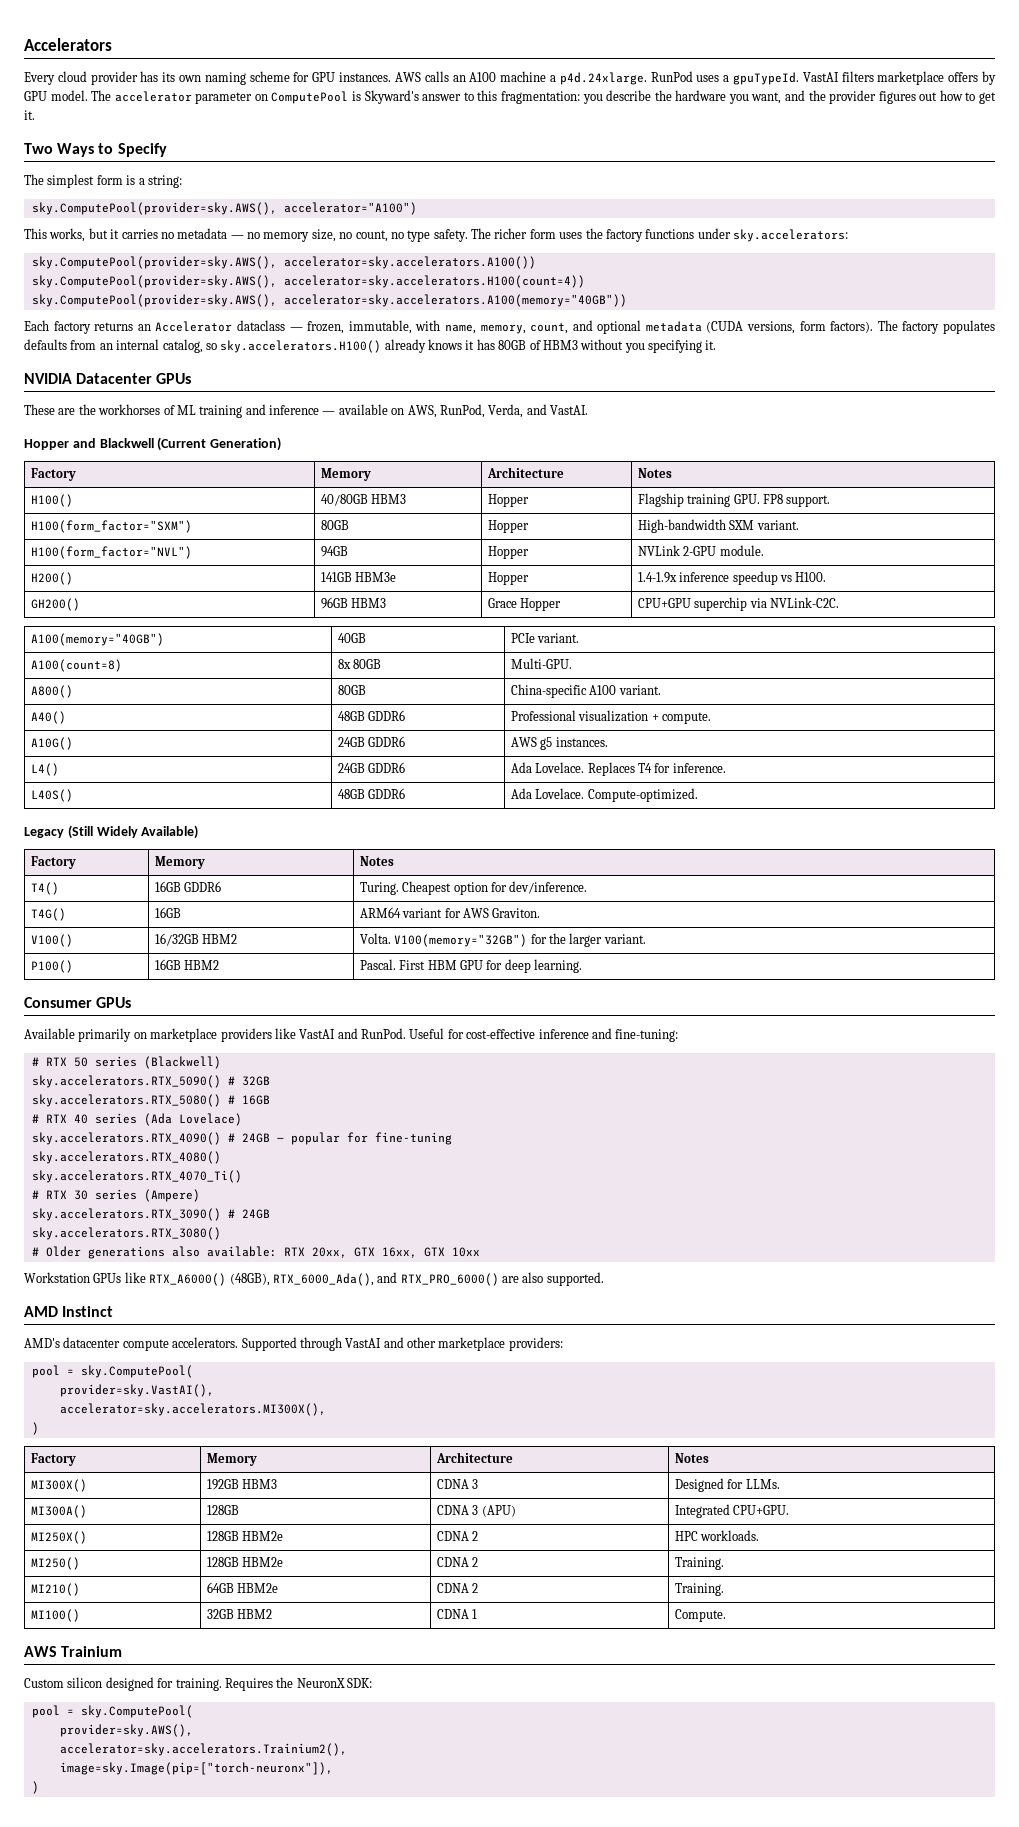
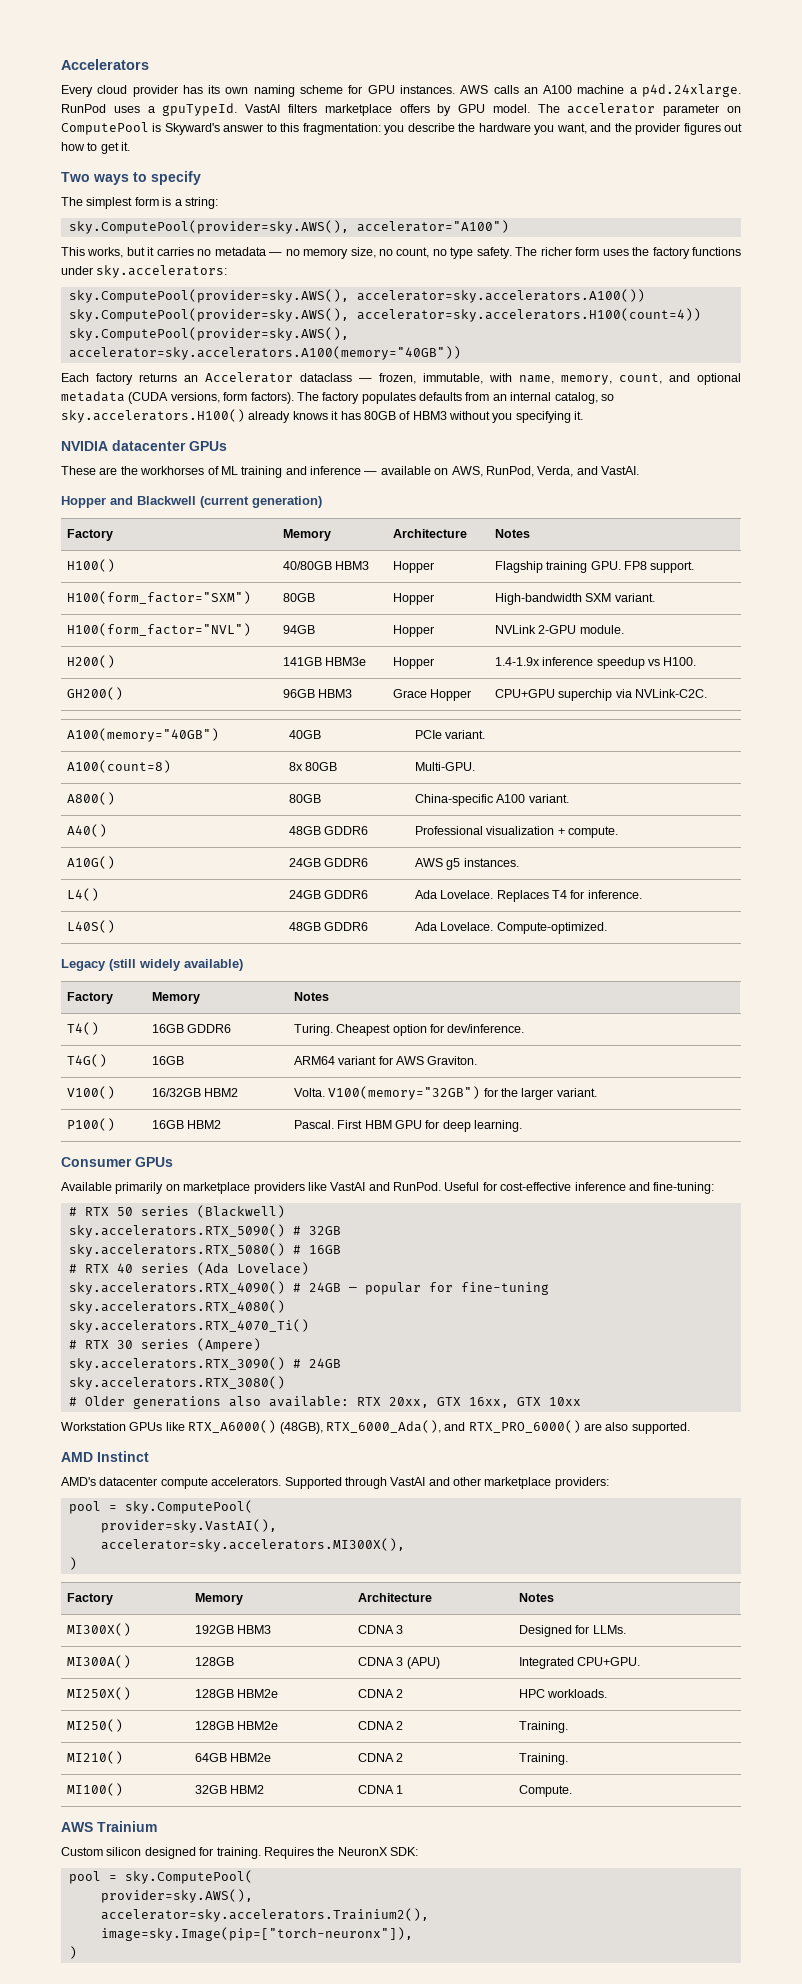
[57,143,167,157] Ways to Specify -> [93,171,201,185] ways to specify
[76,373,153,384] Datacenter -> [112,440,186,451] datacenter
[157,437,282,451] (Current Generation) -> [200,496,322,508] (current generation)
[67,825,199,839] (Still Widely Available) -> [109,959,243,971] (still widely available)

